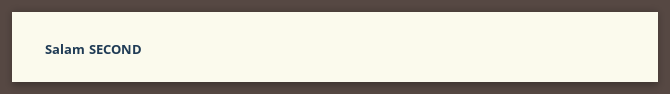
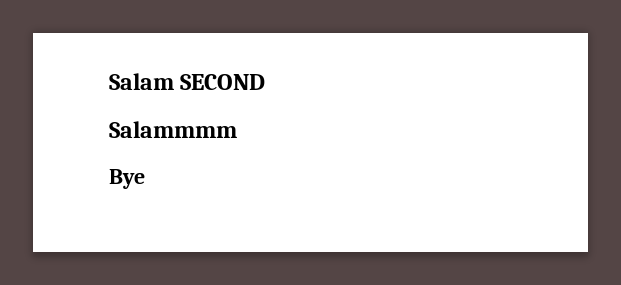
(142, 49) none -> [109,121,237,138] [109,169,145,189] // Salammmm // Bye

